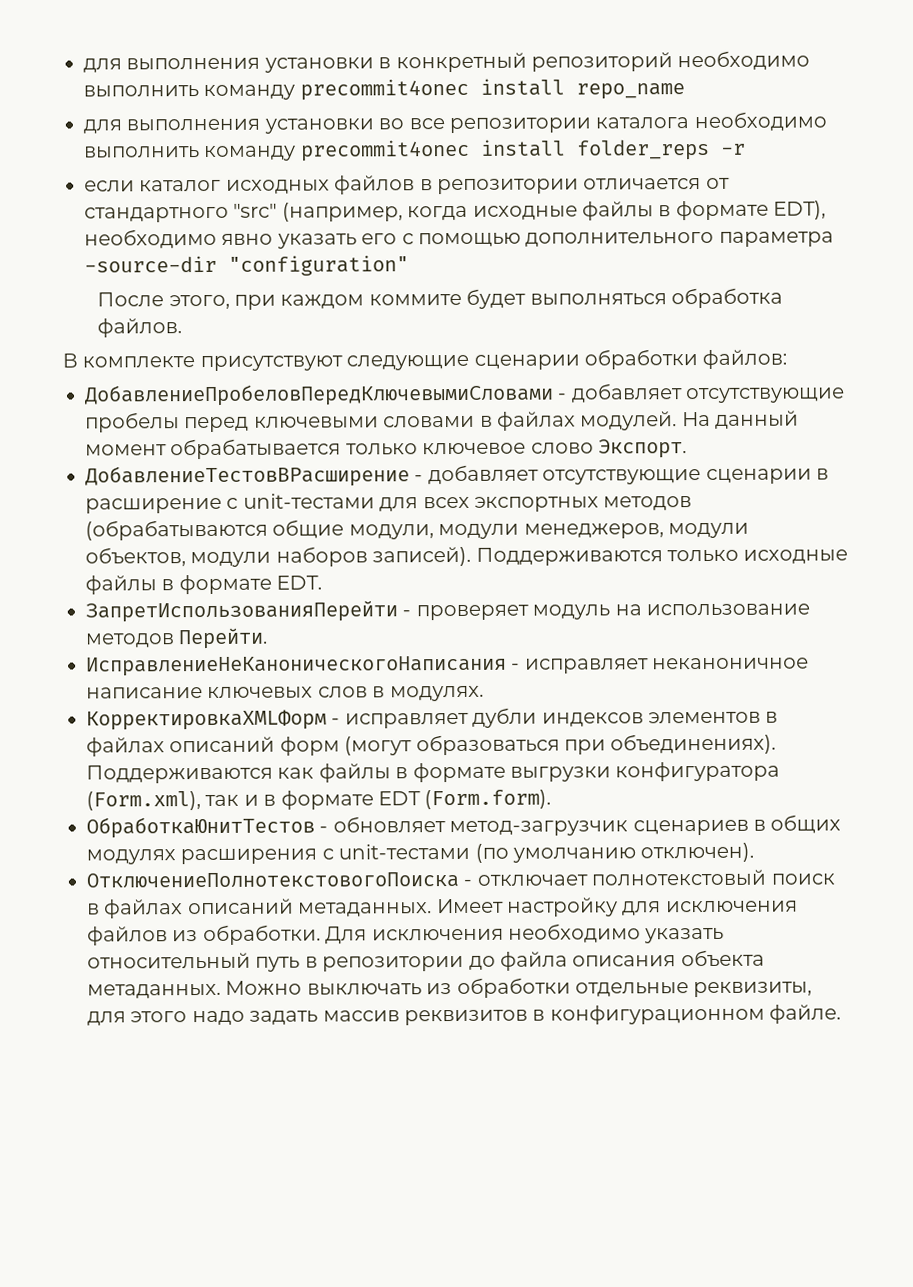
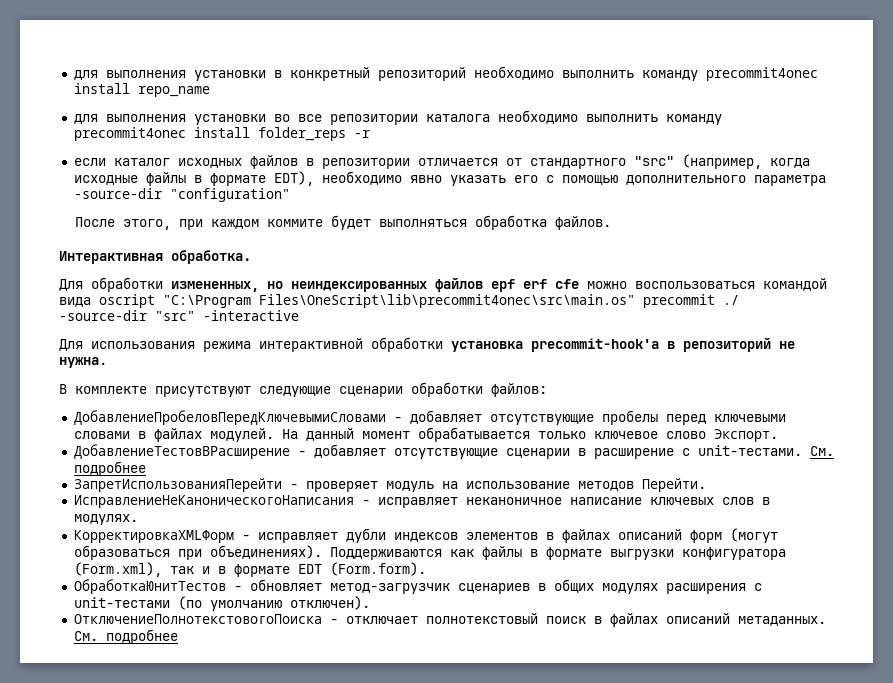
(183, 328) none -> [59,250,251,264] [59,277,827,292] [59,294,739,308] [59,310,299,321] [59,337,795,352] [59,357,107,368] // Интерактивная обработка. // Для обработки измененных, но неиндексированных файлов epf erf cfe можно воспользоваться командой вида oscript "C:\Program Files\OneScript\lib\precommit4onec\src\main.os" precommit ./ -source-dir "src" -interactive // Для использования режима интерактивной обработки установка precommit-hook'а в репозиторий не нужна.
[242,493,693,512] [85,519,749,541] [85,546,849,568] [85,574,323,595] unit-тестами для всех экспортных методов (обрабатываются общие модули, модули менеджеров, модули объектов, модули наборов записей). Поддерживаются только исходные файлы в формате EDT. -> [697,445,834,456] [73,461,146,476] unit-тестами. См. подробнее
[436,897,798,917] [87,923,725,946] [87,949,765,972] [87,977,813,999] [87,1004,842,1026] Имеет настройку для исключения файлов из обработки. Для исключения необходимо указать относительный путь в репозитории до файла описания объекта метаданных. Можно выключать из обработки отдельные реквизиты, для этого надо задать массив реквизитов в конфигурационном файле. -> [73,629,178,644] См. подробнее

